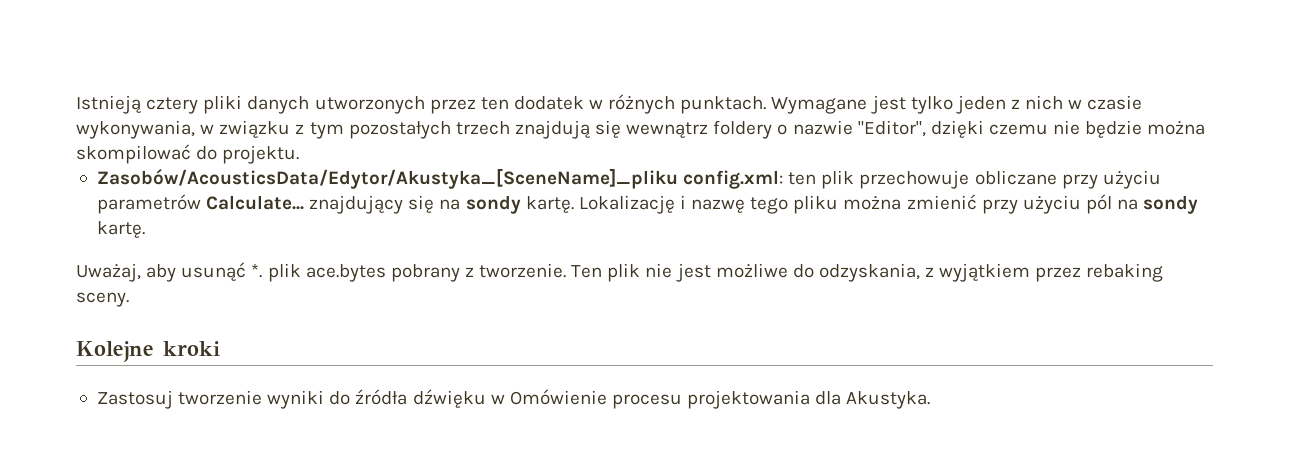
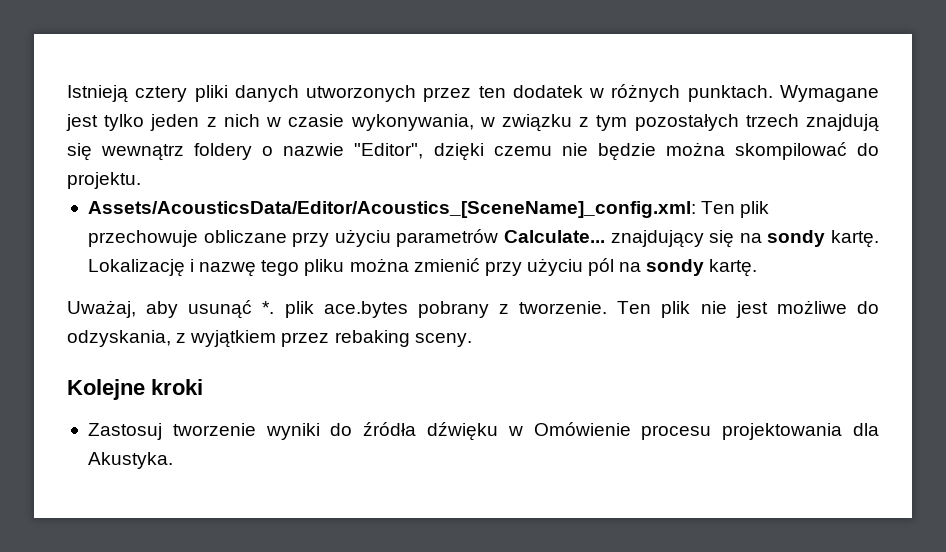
[96,168,817,189] Zasobów/AcousticsData/Edytor/Akustyka_[SceneName]_pliku config.xml: ten -> [87,201,736,218] Assets/AcousticsData/Editor/Acoustics_[SceneName]_config.xml: Ten

